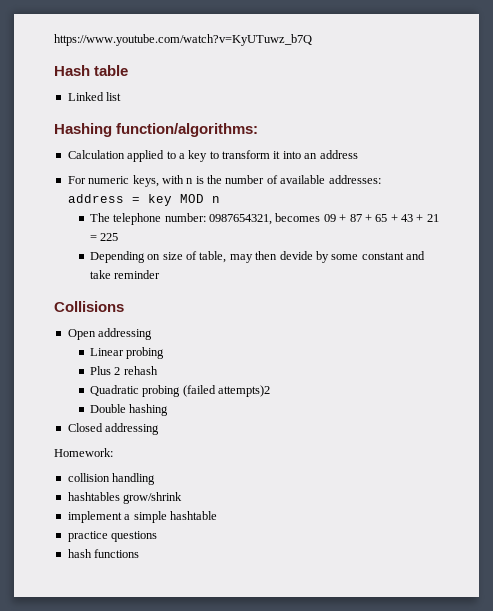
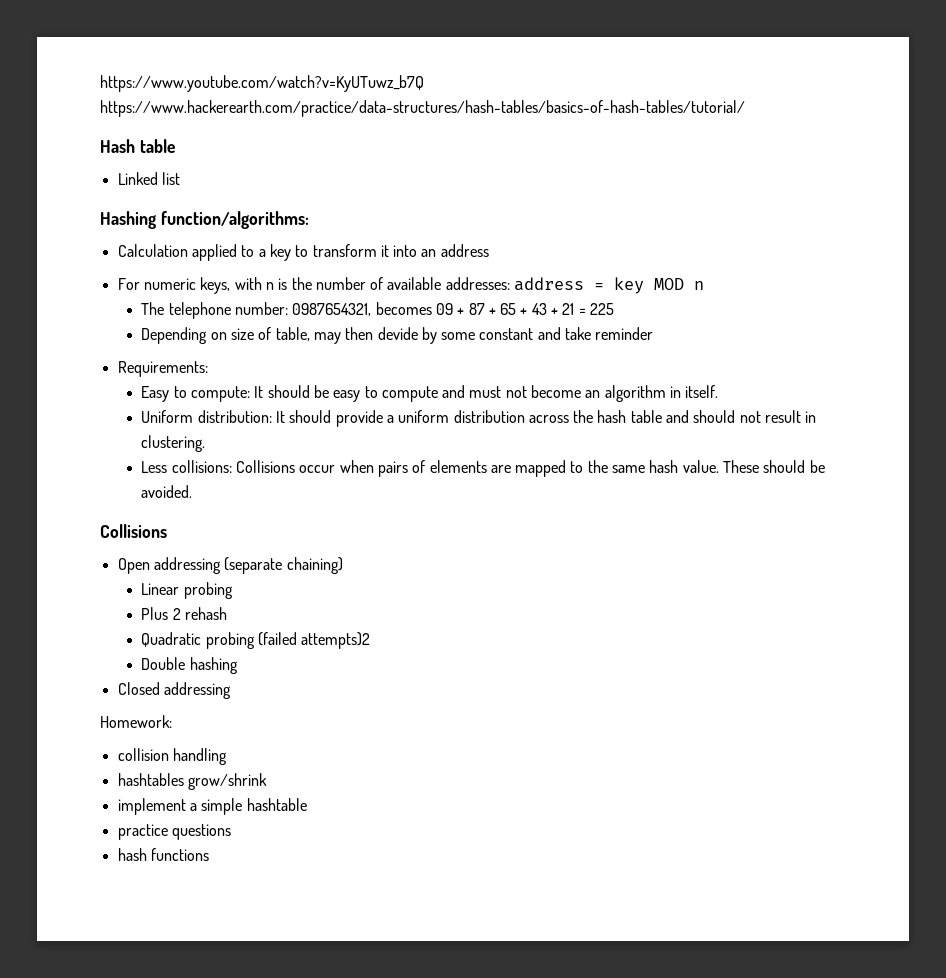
(312, 40) none -> [100,100,745,117] https://www.hackerearth.com/practice/data-structures/hash-tables/basics-of-hash-tables/tutorial/
(161, 274) none -> [117,361,208,377] [141,385,719,402] [141,410,817,427] [141,435,206,452] [141,460,825,477] [141,485,193,498] // Requirements: // Easy to compute: It should be easy to compute and must not become an algorithm in itself. // Uniform distribution: It should provide a uniform distribution across the hash table and should not result in clustering. // Less collisions: Collisions occur when pairs of elements are mapped to the same hash value. These should be avoided.
(153, 334) none -> [224,557,343,574] (separate chaining)

